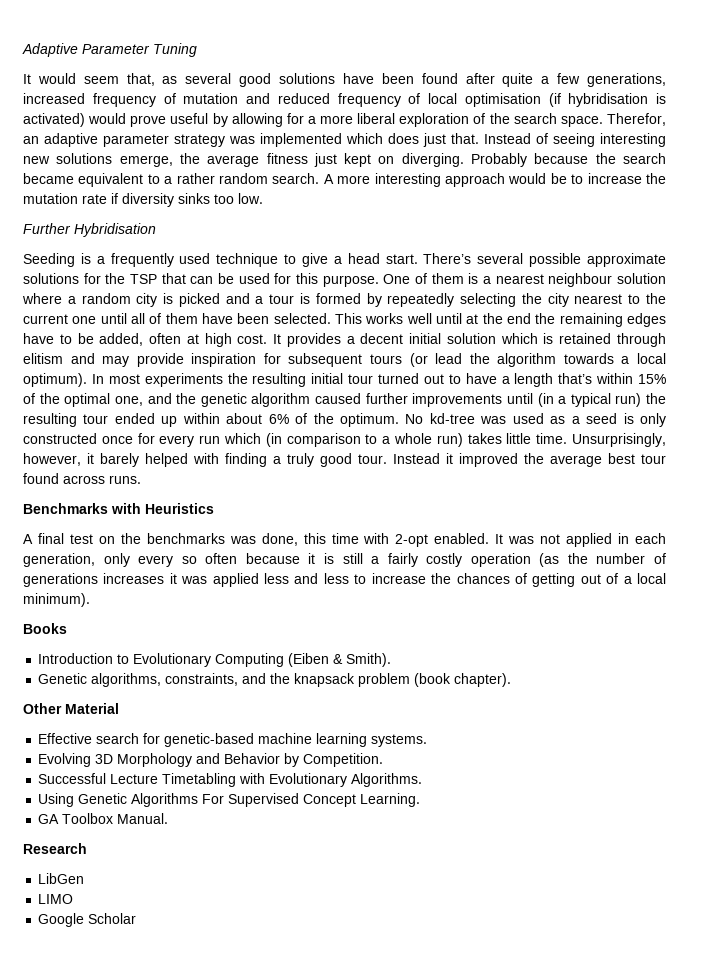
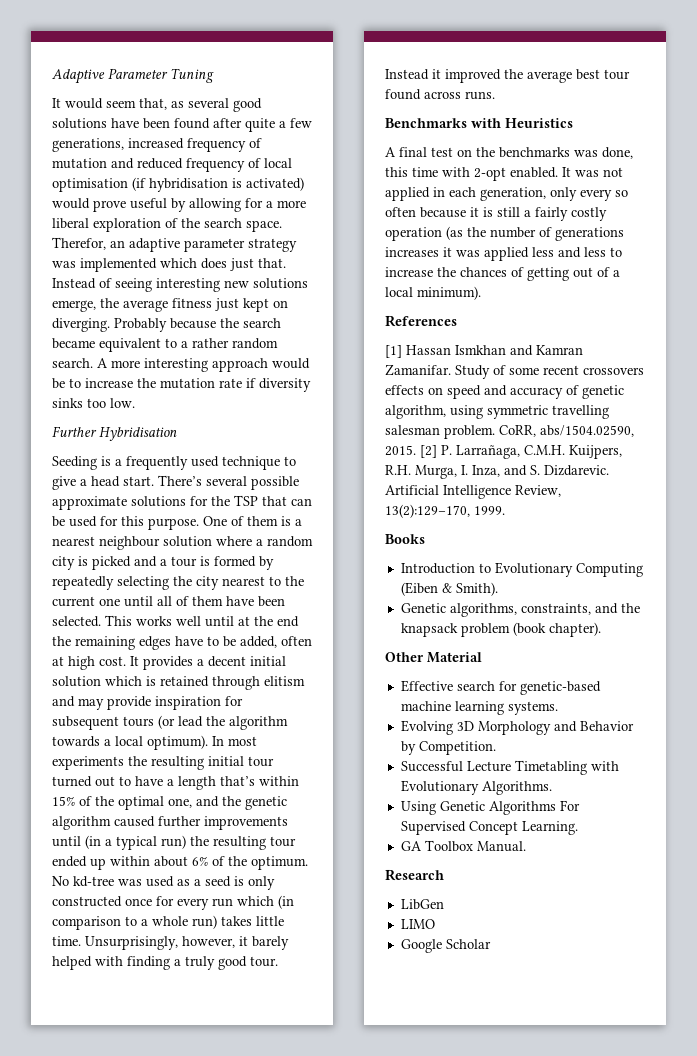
(90, 600) none -> [385,315,457,327] [385,345,583,358] [385,364,644,379] [385,385,624,399] [385,405,609,419] [385,425,634,439] [385,445,622,459] [385,465,609,479] [385,485,561,499] [385,504,505,518] // References // [1] Hassan Ismkhan and Kamran Zamanifar. Study of some recent crossovers effects on speed and accuracy of genetic algorithm, using symmetric travelling salesman problem. CoRR, abs/1504.02590, 2015. [2] P. Larrañaga, C.M.H. Kuijpers, R.H. Murga, I. Inza, and S. Dizdarevic. Artificial Intelligence Review, 13(2):129–170, 1999.

